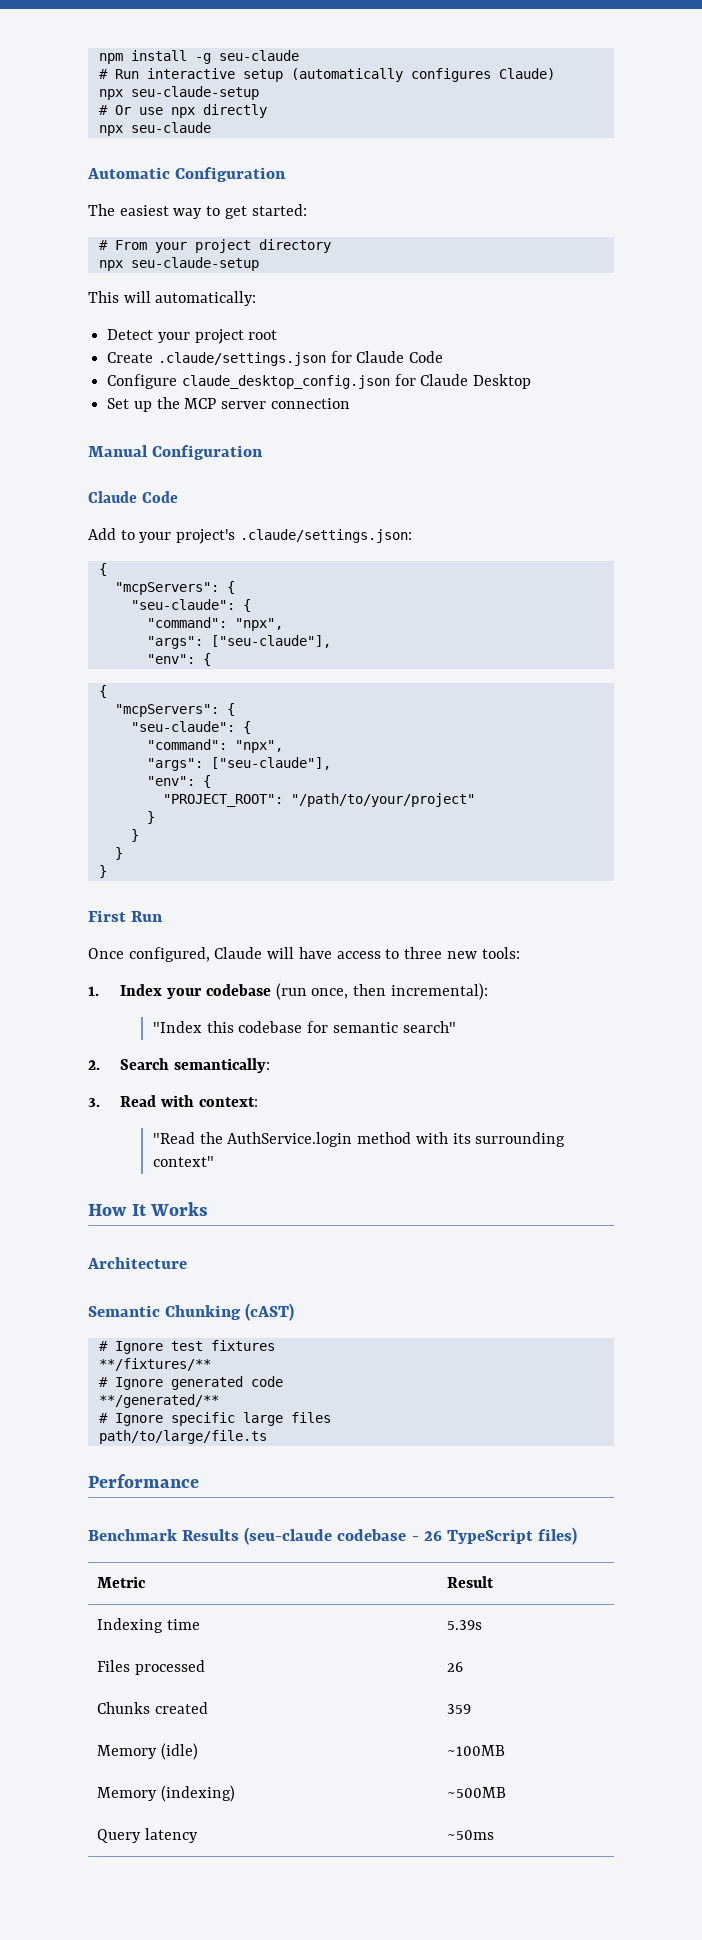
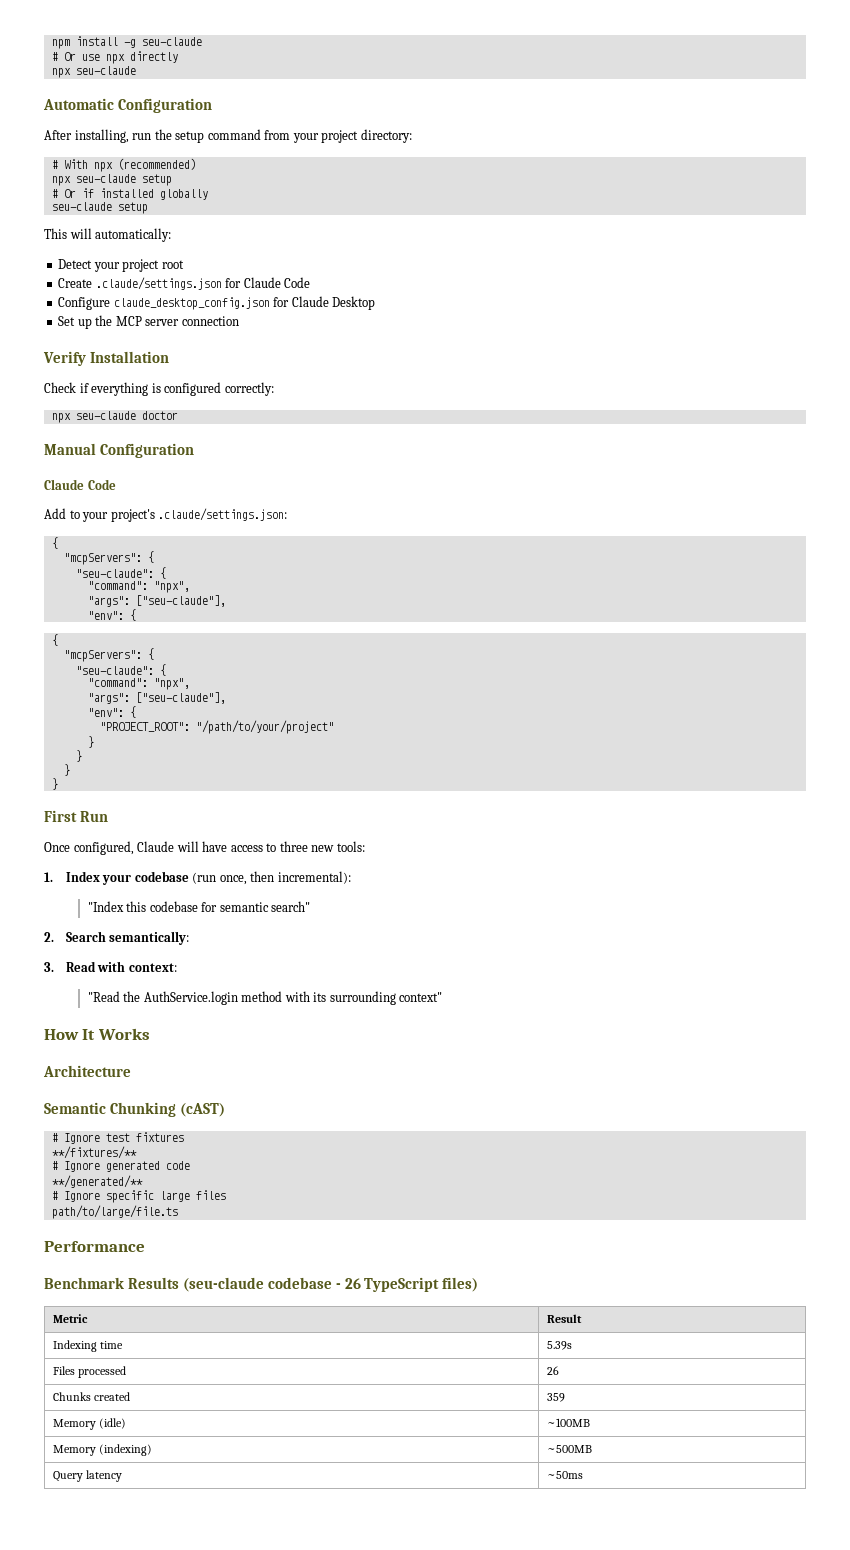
[98,68,555,82] [98,86,259,100] // # Run interactive setup (automatically configures Claude) // npx seu-claude-setup -> (202, 41) none
[88,204,307,219] [98,239,331,253] [98,257,259,271] The easiest way to get started: // # From your project directory // npx seu-claude-setup -> [44,129,412,143] [51,158,196,172] [51,174,172,186] [51,188,208,200] [51,202,148,214] After installing, run the setup command from your project directory: // # With npx (recommended) // npx seu-claude setup // # Or if installed globally // seu-claude setup
(350, 403) none -> [43,351,169,366] [44,382,274,396] [51,411,178,423] // Verify Installation // Check if everything is configured correctly: // npx seu-claude doctor

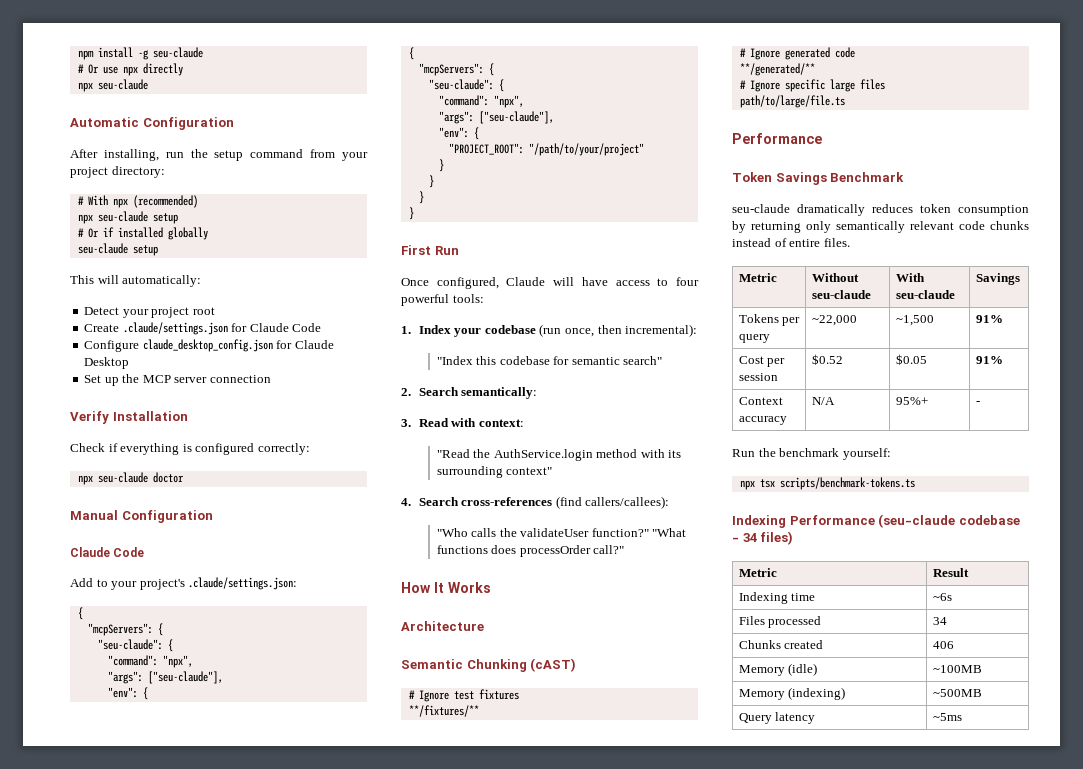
[279,841,335,852] three new -> [676,277,699,286] [401,294,449,306] four powerful
(443, 997) none -> [401,496,670,509] [436,528,687,537] [436,545,625,557] // 4. Search cross-references (find callers/callees): // "Who calls the validateUser function?" "What functions does processOrder call?"
(145, 1246) none -> [732,172,827,185] Token Savings
[127,1277,179,1289] Results -> [732,204,1029,216] [732,221,1029,233] [732,238,850,247] [738,273,777,282] [811,273,859,282] [811,290,871,299] [895,273,925,282] [895,290,955,299] [975,273,1020,285] [738,314,801,326] [738,334,770,343] [811,315,857,326] [895,315,934,326] [975,315,1003,323] [738,356,786,367] [738,373,778,381] [811,354,843,365] [895,354,927,365] [975,356,1003,364] [738,397,783,405] [738,416,787,425] [811,397,835,405] [895,397,928,405] [975,401,980,405] [732,448,891,460] [739,477,915,490] [732,515,875,528] // seu-claude dramatically reduces token consumption by returning only semantically relevant code chunks instead of entire files. // Metric | Without seu-claude | With seu-claude | Savings // Tokens per query | ~22,000 | ~1,500 | 91% // Cost per session | $0.52 | $0.05 | 91% // Context accuracy | N/A | 95%+ | - // Run the benchmark yourself: // npx tsx scripts/benchmark-tokens.ts // Indexing Performance
[344,1277,440,1292] 26 TypeScript -> [742,533,757,542] 34
[547,1341,573,1350] 5.39s -> [932,593,952,601] ~6s
[547,1366,560,1375] 26 -> [932,617,947,625] 34
[547,1393,566,1402] 359 -> [932,641,954,649] 406
[547,1471,584,1479] ~50ms -> [932,713,962,721] ~5ms

